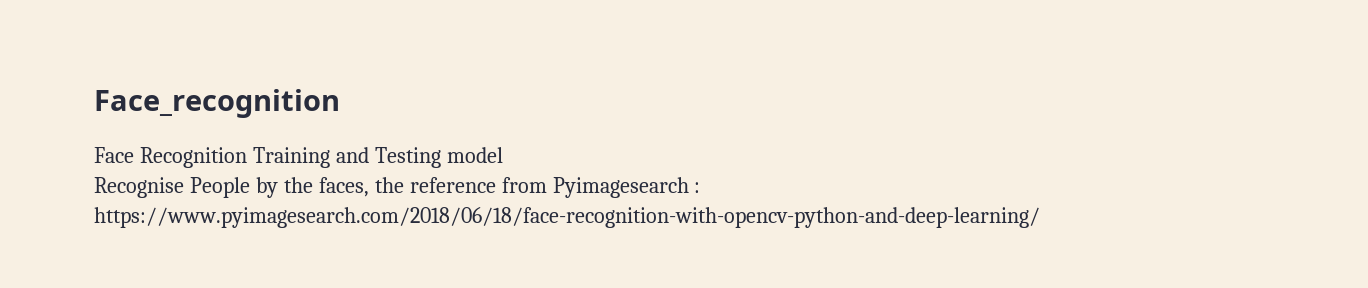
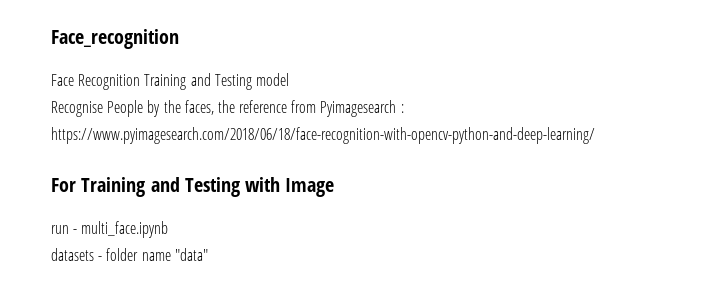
(1040, 217) none -> [51,177,335,197] [51,221,169,238] [51,248,208,261] // For Training and Testing with Image // run - multi_face.ipynb // datasets - folder name "data"

